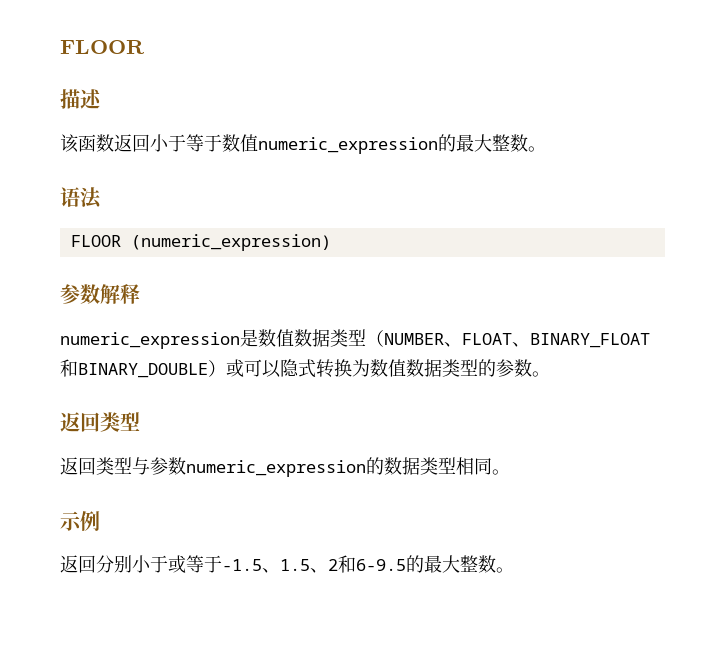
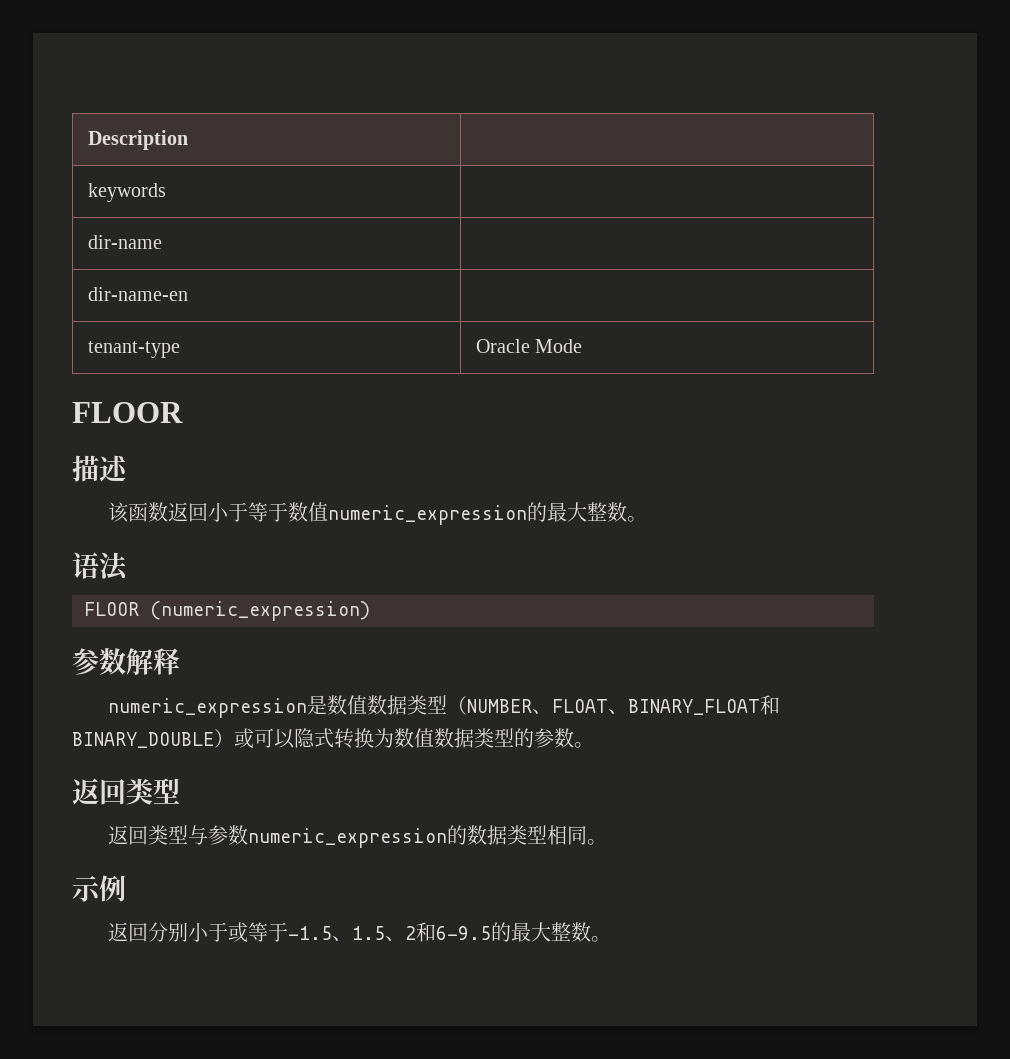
(60, 47) none -> [87,130,188,150] [87,183,166,202] [87,235,162,249] [87,287,188,301] [87,341,180,358] [475,339,583,353] Description | // keywords | // dir-name | // dir-name-en | // tenant-type | Oracle Mode //

